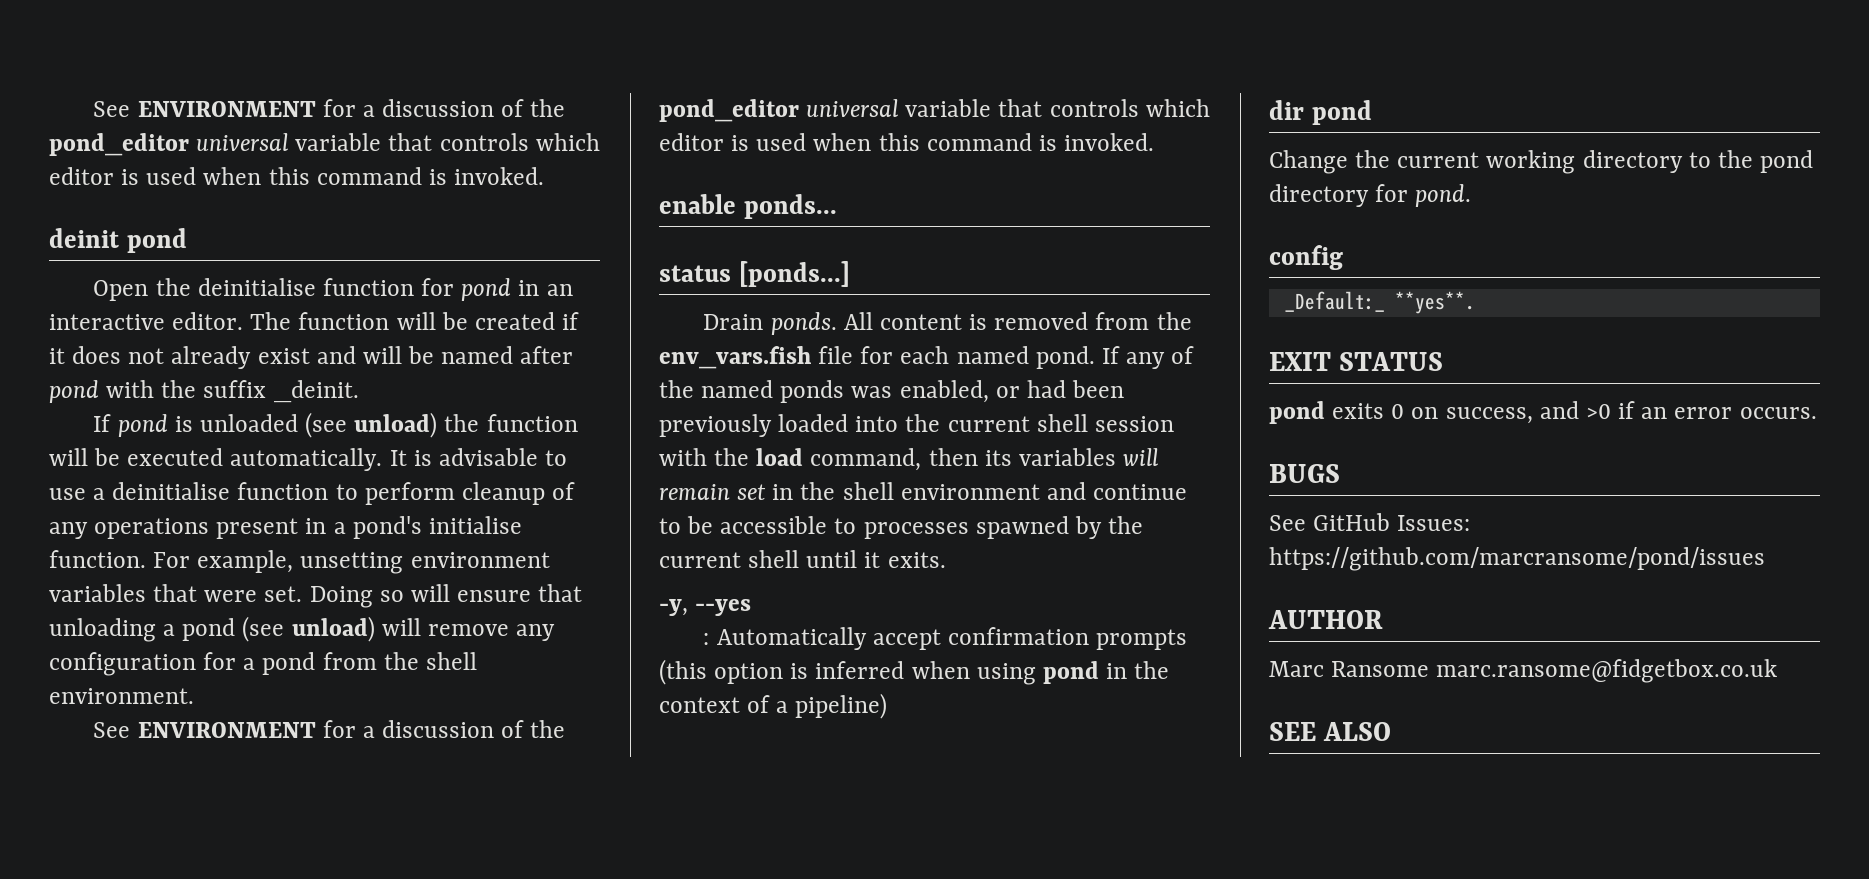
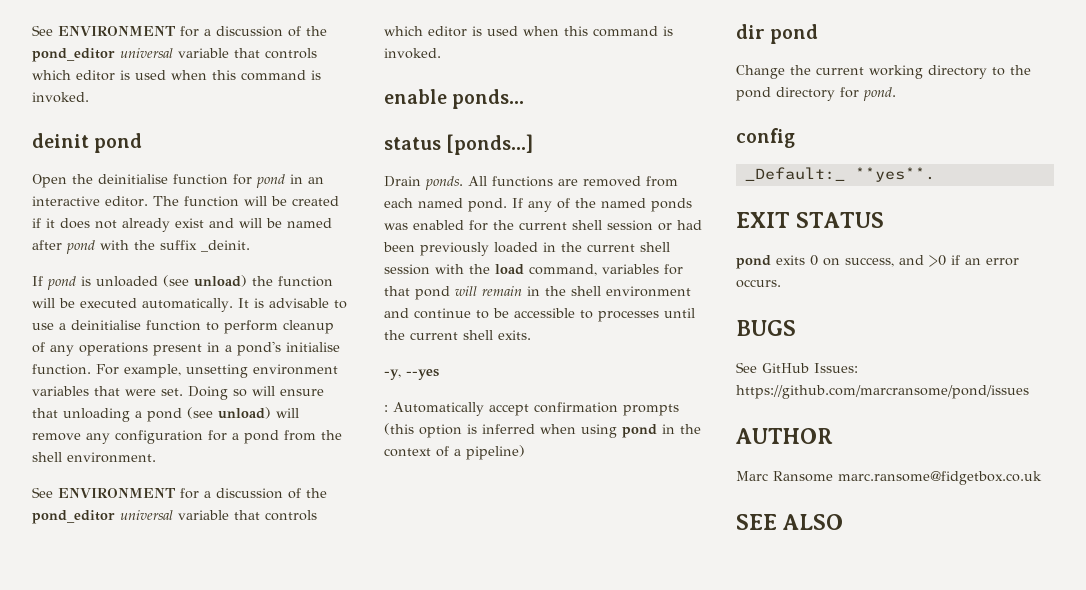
[879,312,1192,330] [659,346,894,369] content is removed from the env_vars.fish file for -> [492,176,678,187] functions are removed from
[899,380,989,403] enabled, -> [413,220,653,231] enabled for the current shell session
[855,416,899,432] into -> [543,242,556,252] in
[928,448,1116,466] then its variables -> [602,264,683,275] [384,286,450,300] variables for that pond
[737,484,767,500] set -> (522, 291) none
[975,516,1144,539] [659,550,881,568] spawned by the current shell until it -> [664,308,695,318] [384,330,493,340] until the current shell

